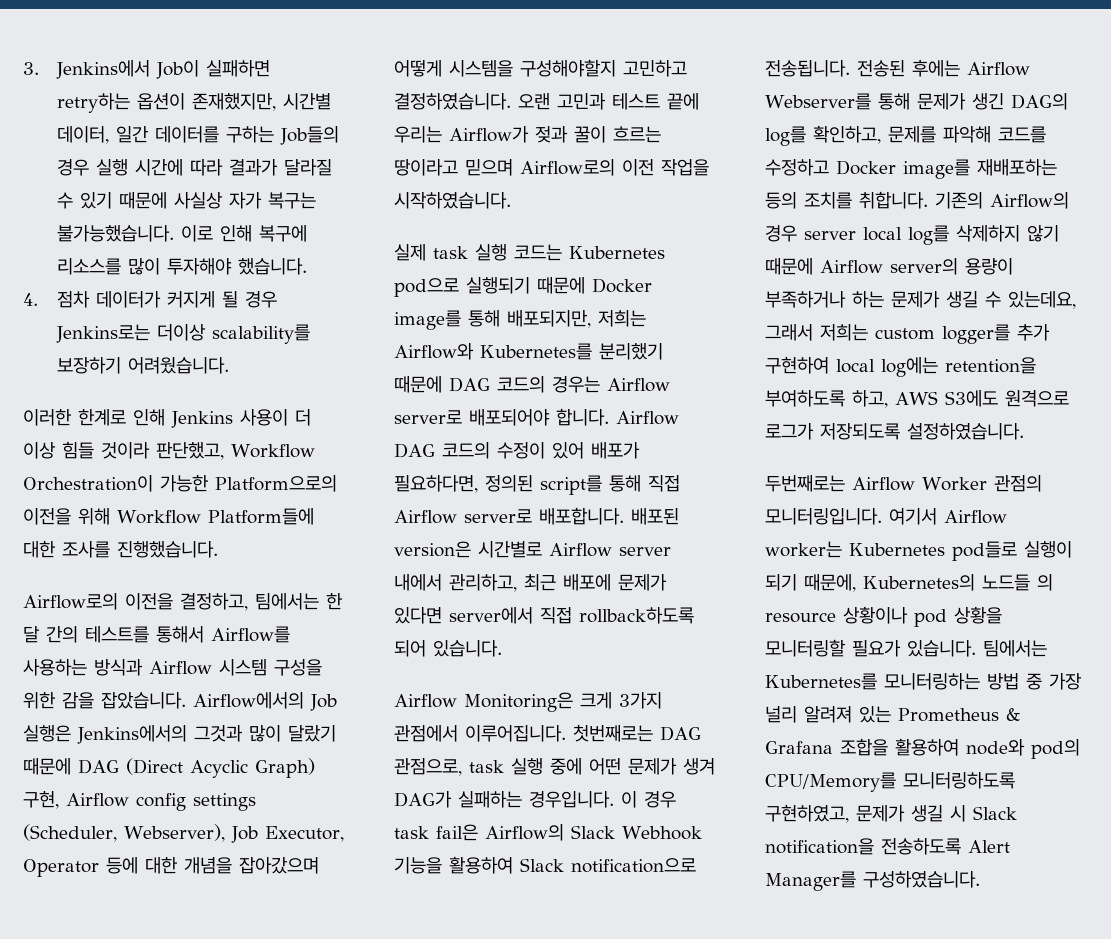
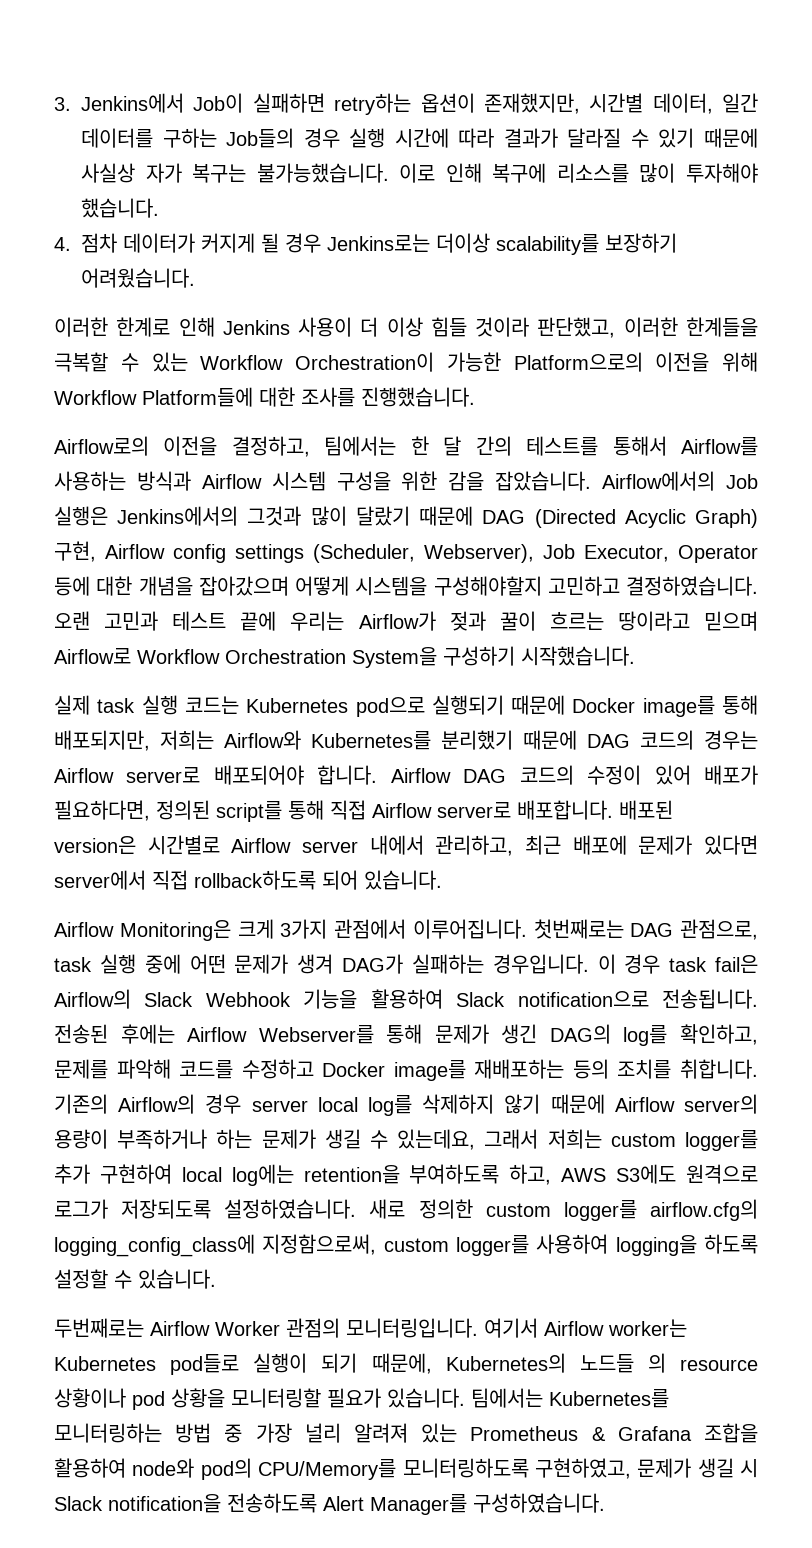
(224, 451) none -> [623,317,758,337] [54,352,188,372] 이러한 한계들을 극복할 수 있는
[126,758,183,775] (Direct -> [534,509,616,528] (Directed
[520,159,709,176] [394,192,511,209] Airflow로의 이전 작업을 시작하였습니다. -> [54,646,635,668] Airflow로 Workflow Orchestration System을 구성하기 시작했습니다.
(1024, 431) none -> [369,1199,758,1221] [54,1234,758,1257] [54,1269,216,1289] 새로 정의한 custom logger를 airflow.cfg의 logging_config_class에 지정함으로써, custom logger를 사용하여 logging을 하도록 설정할 수 있습니다.

